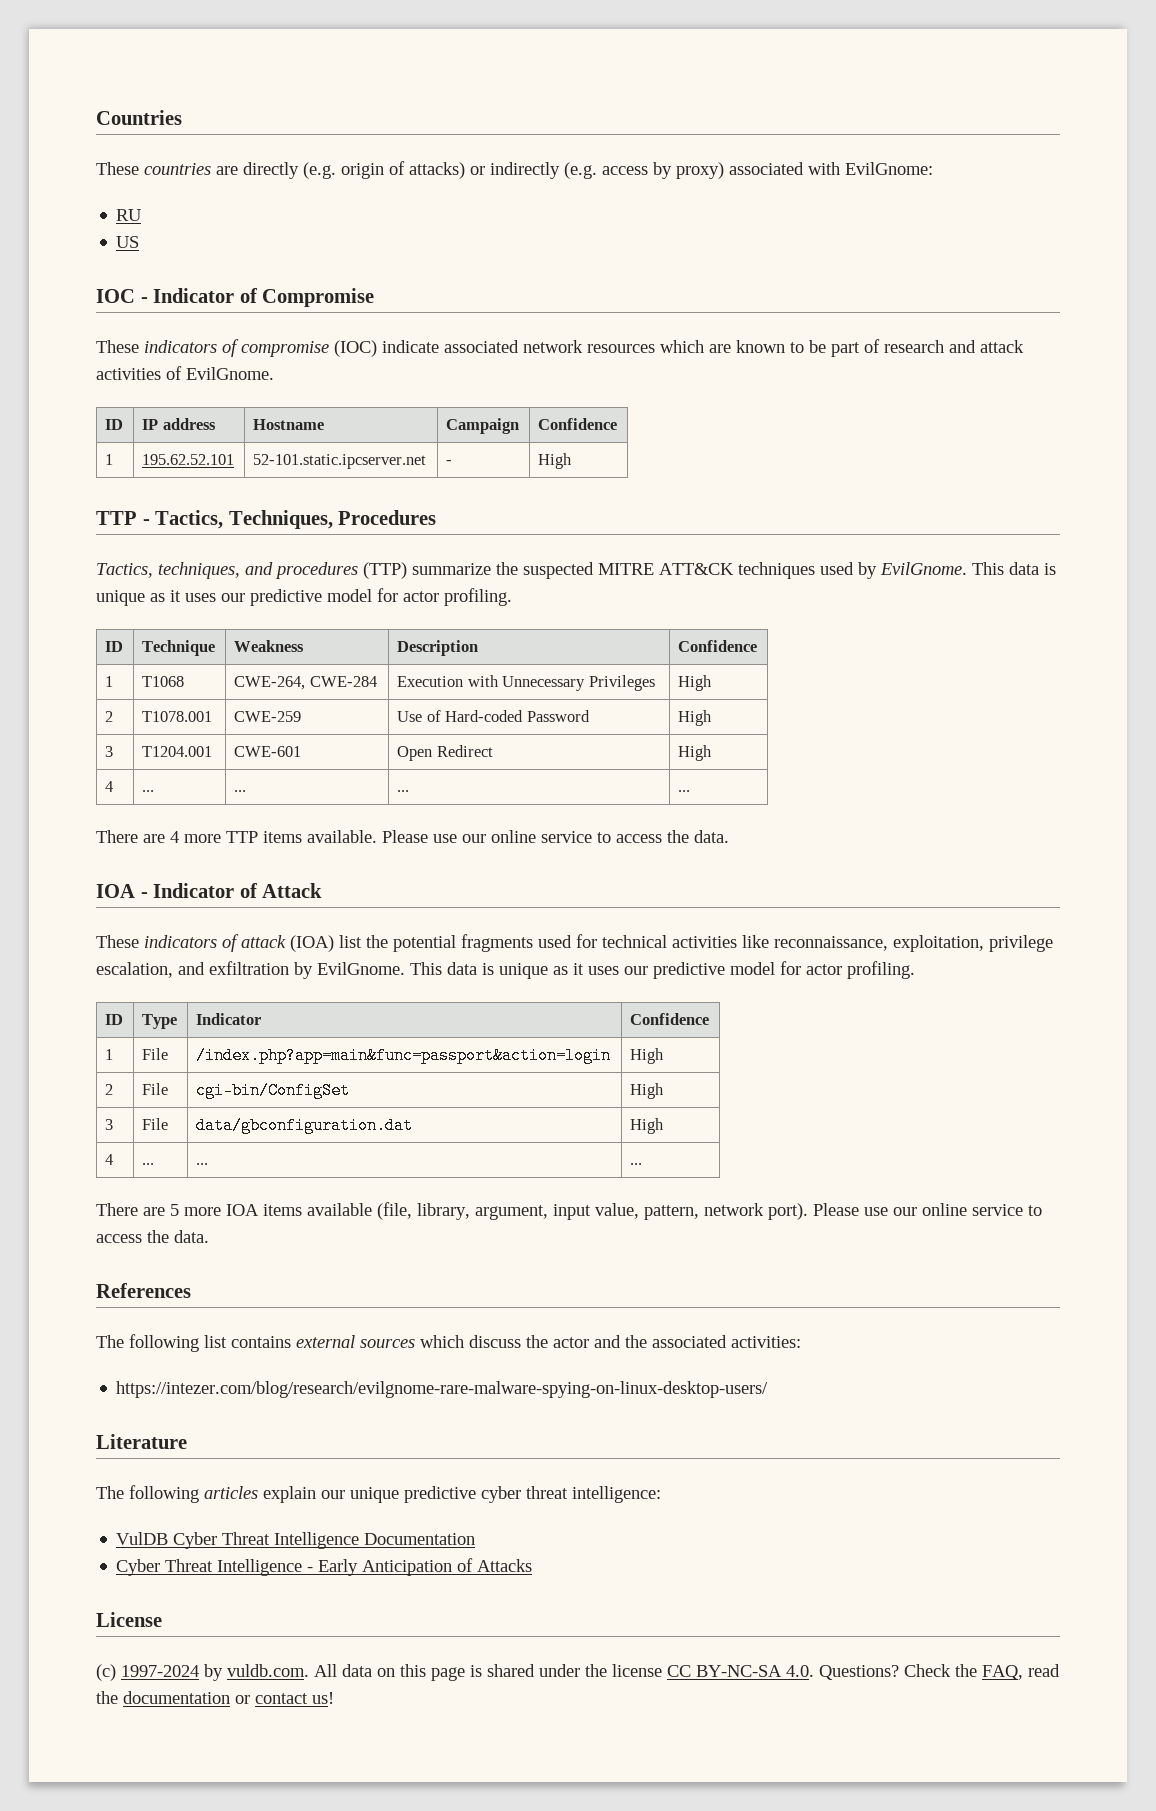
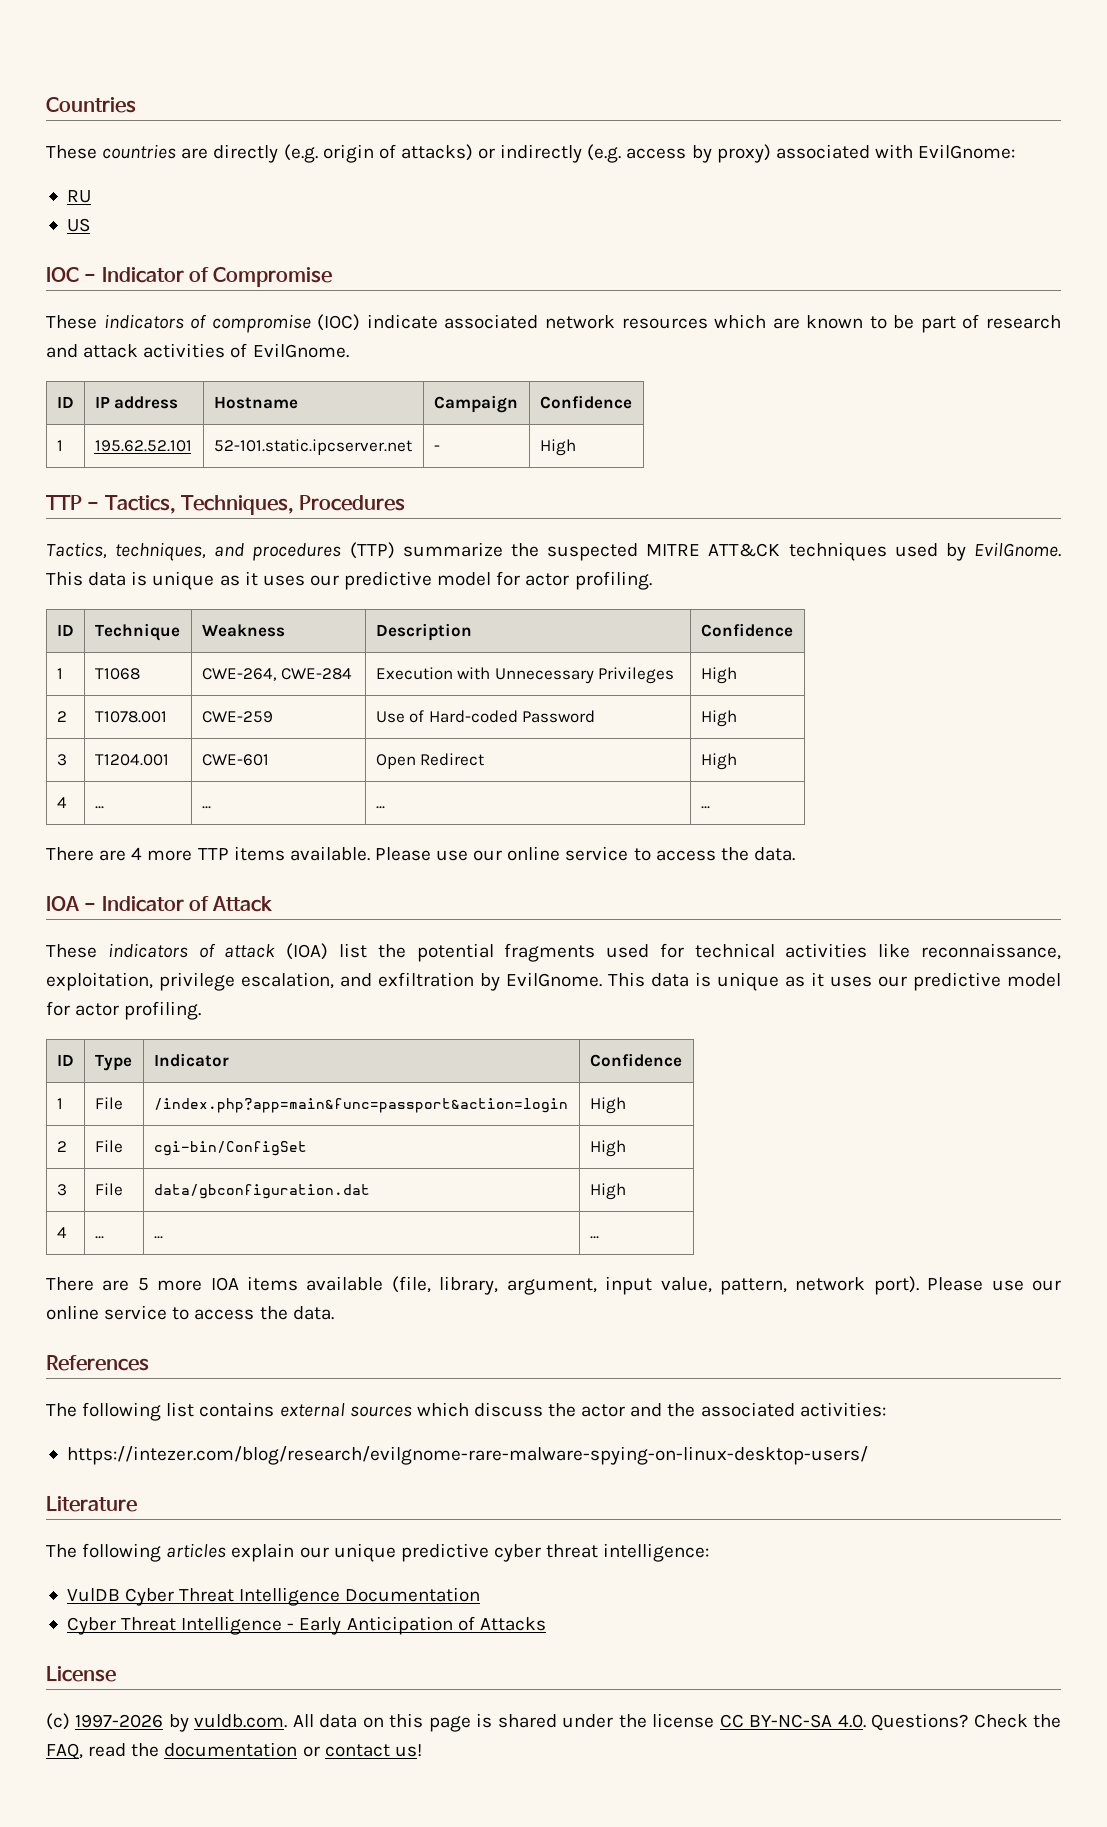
[121,1665,199,1677] 1997-2024 -> [75,1714,164,1728] 1997-2026

